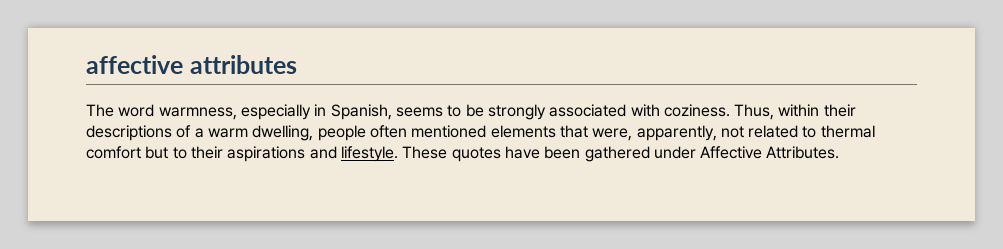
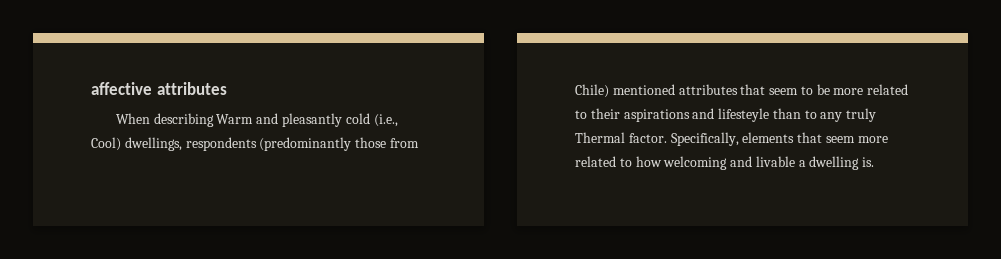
[86,104,856,120] [86,125,875,141] [86,146,840,162] The word warmness, especially in Spanish, seems to be strongly associated with coziness. Thus, within their descriptions of a warm dwelling, people often mentioned elements that were, apparently, not related to thermal comfort but to their aspirations and lifestyle. These quotes have been gathered under Affective Attributes. -> [115,113,398,127] [91,137,419,151] [575,84,909,98] [575,108,877,122] [575,132,888,146] [575,156,875,170] When describing Warm and pleasantly cold (i.e., Cool) dwellings, respondents (predominantly those from Chile) mentioned attributes that seem to be more related to their aspirations and lifesteyle than to any truly Thermal factor. Specifically, elements that seem more related to how welcoming and livable a dwelling is.

